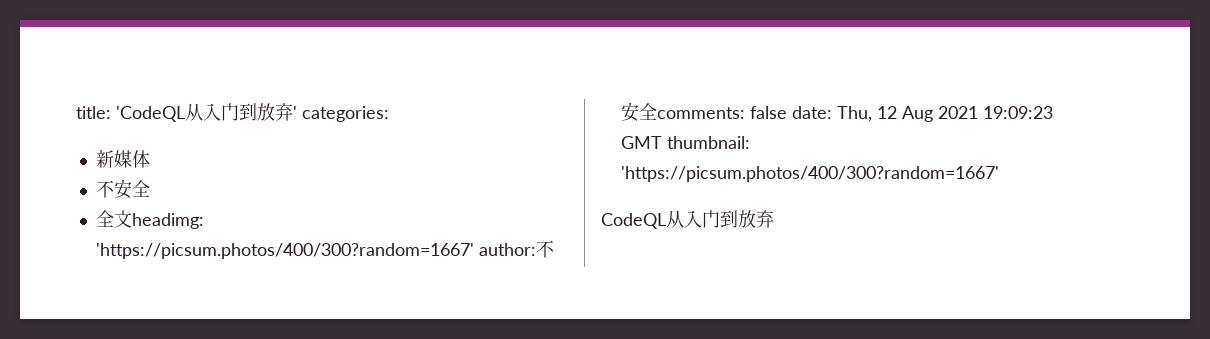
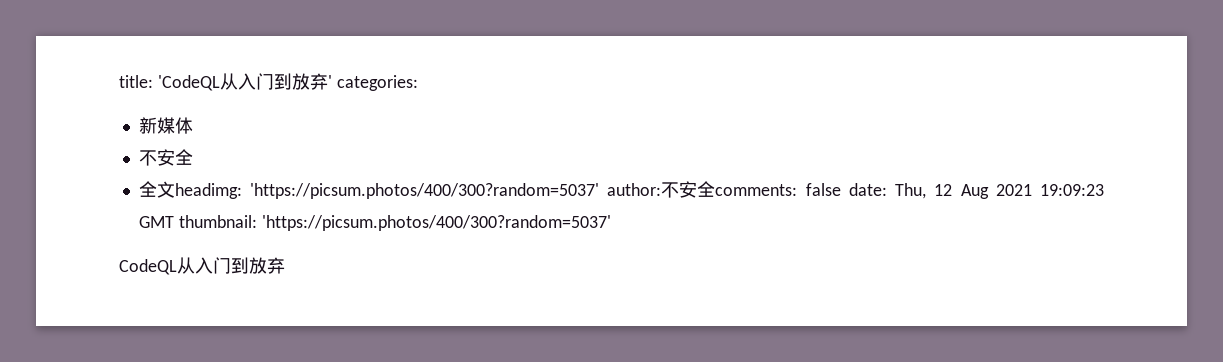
[95,243,474,259] 'https://picsum.photos/400/300?random=1667' -> [250,183,600,199] 'https://picsum.photos/400/300?random=5037'
[620,166,999,182] 'https://picsum.photos/400/300?random=1667' -> [261,215,611,231] 'https://picsum.photos/400/300?random=5037'

